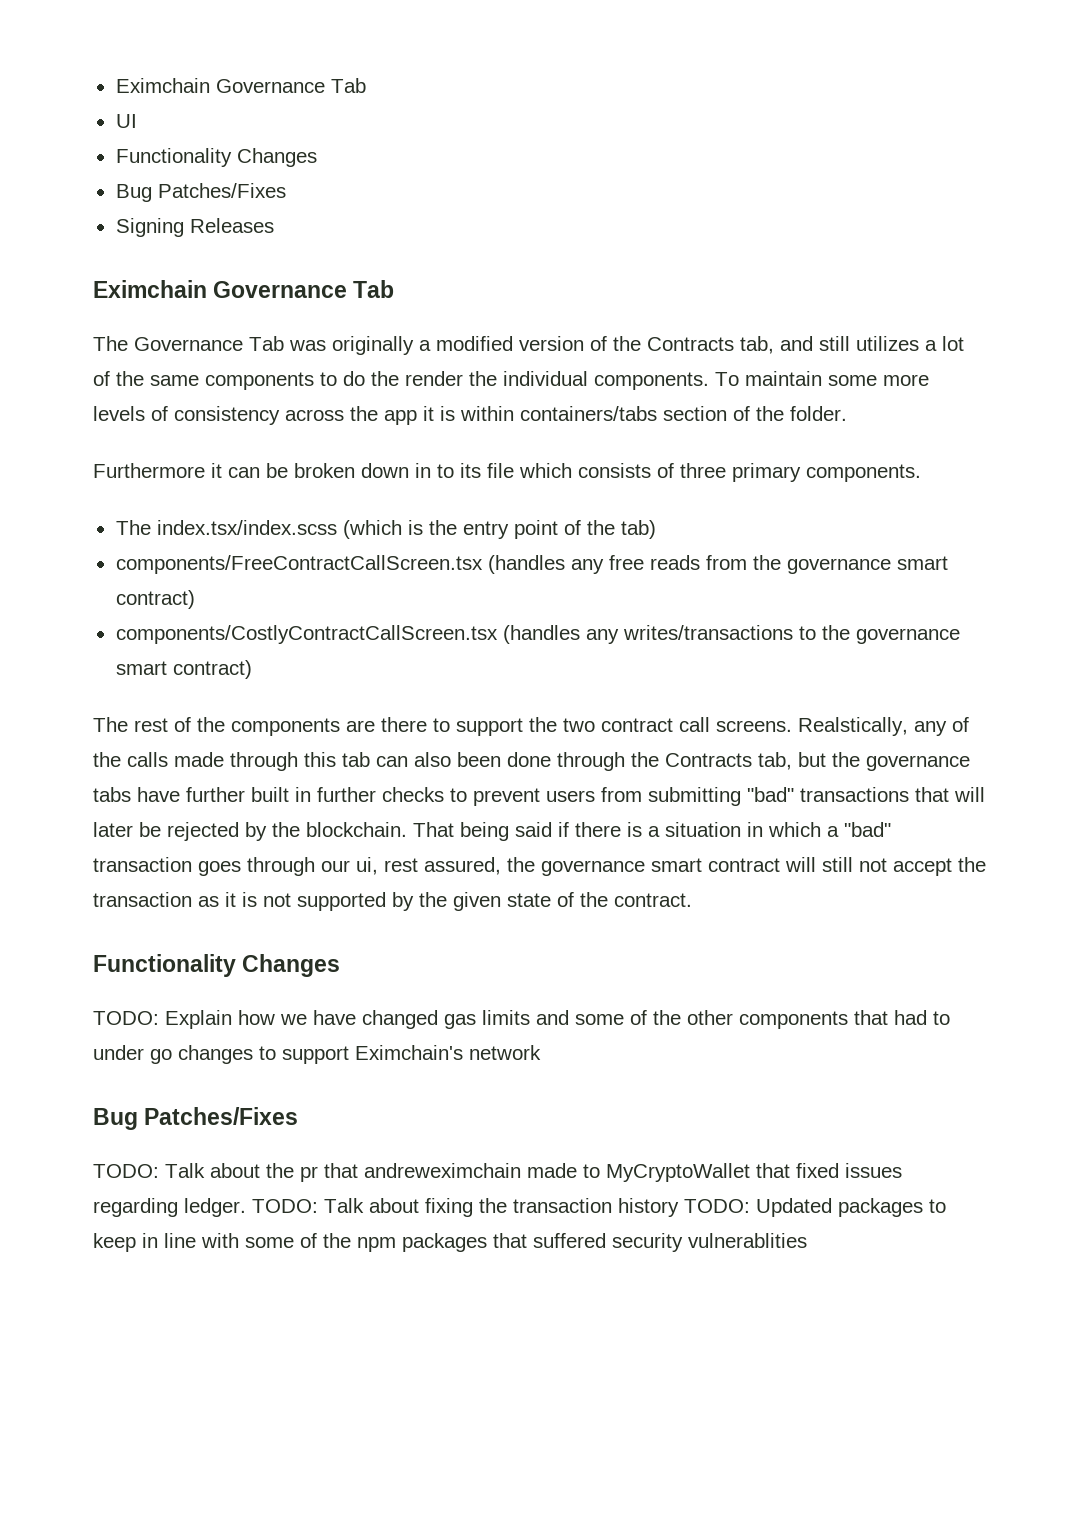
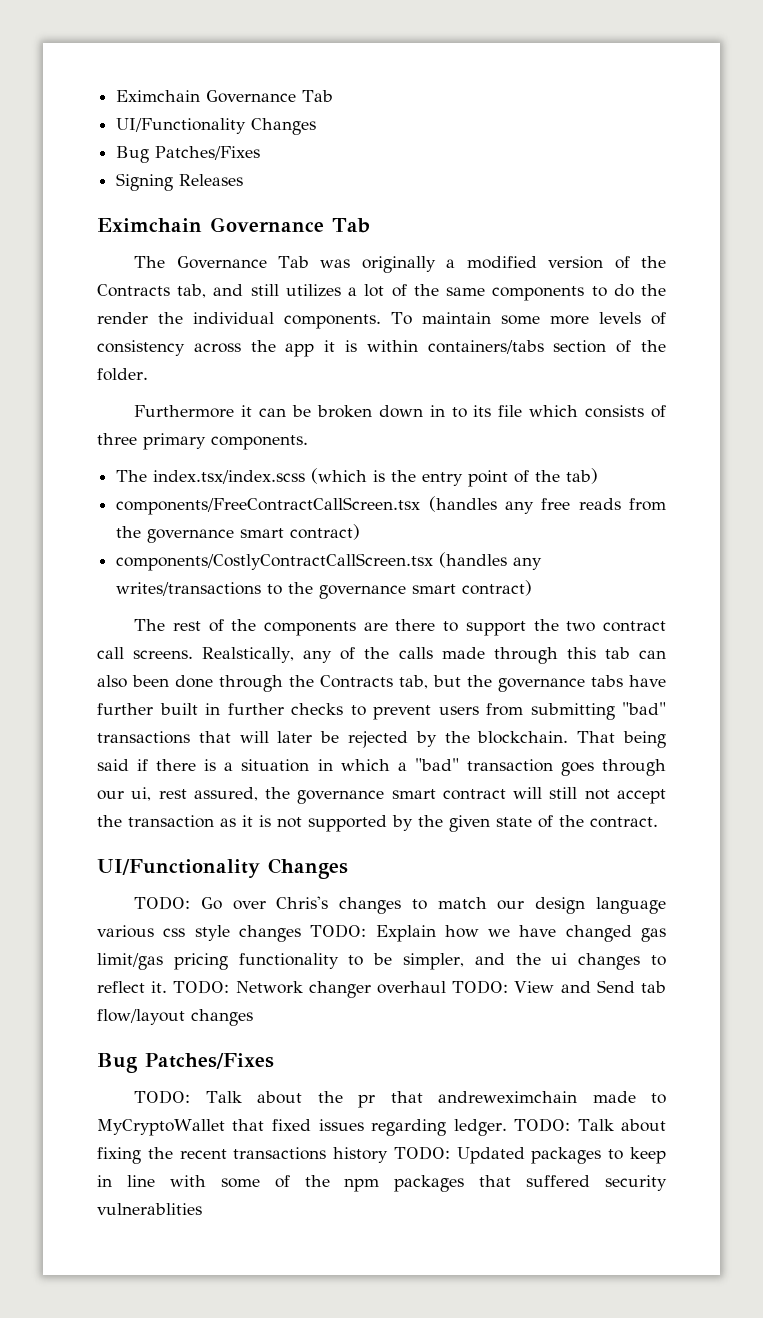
[115,78,366,93] [115,114,137,128] [115,148,232,167] Eximchain Governance Tab // UI // Functionality -> [116,90,334,103] [116,118,247,134] Eximchain Governance Tab // UI/Functionality
[93,954,236,977] Functionality -> [97,859,260,878] UI/Functionality
(159, 1018) none -> [200,896,666,914] [97,924,367,942] Go over Chris's changes to match our design language various css style changes TODO:
[482,1010,950,1029] [93,1045,541,1064] limits and some of the other components that had to under go changes to support Eximchain's network -> [97,953,666,970] [97,980,667,998] [97,1009,253,1026] limit/gas pricing functionality to be simpler, and the ui changes to reflect it. TODO: Network changer overhaul TODO: View and Send tab flow/layout changes
[513,1198,612,1213] transaction -> [179,1147,327,1160] recent transactions

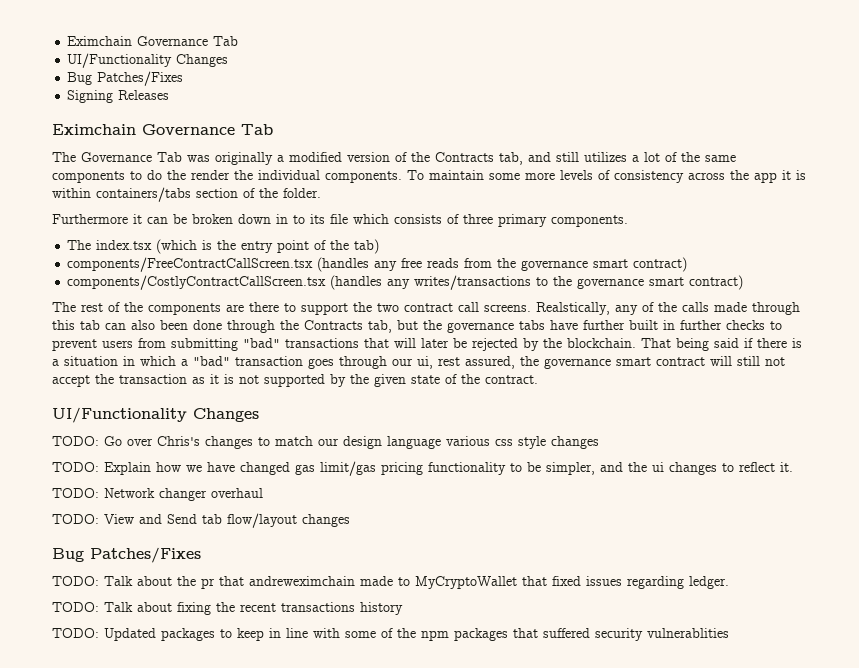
[153,470,306,484] index.tsx/index.scss -> [96,240,153,250] index.tsx
(301, 933) none -> (599, 442) //
(168, 987) none -> (793, 467) //
(447, 987) none -> (263, 493) //
(507, 1127) none -> (729, 582) //
(389, 1155) none -> (403, 608) //

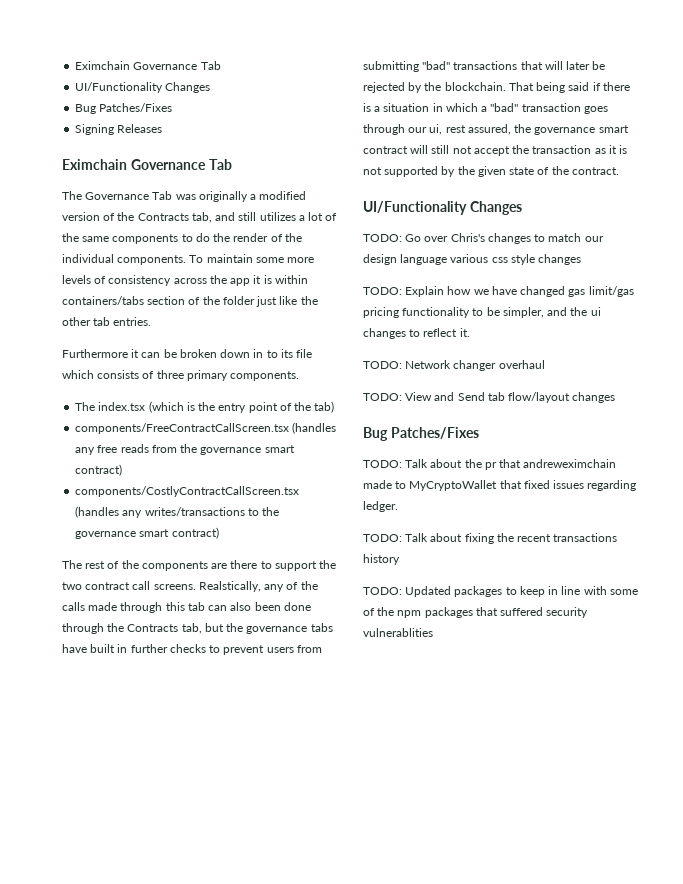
(230, 175) none -> [270,234,283,242] of
[283,188,321,198] folder. -> [222,296,318,307] [62,317,152,326] folder just like the other tab entries.
[583,320,625,330] further -> (87, 648) none

